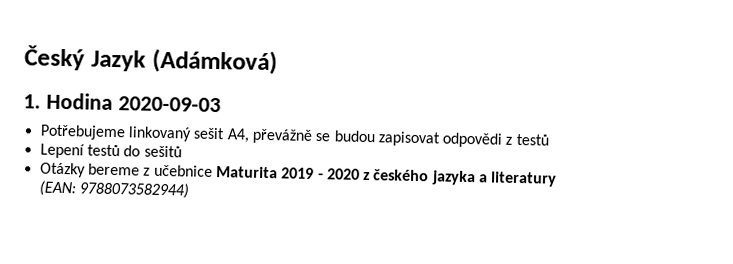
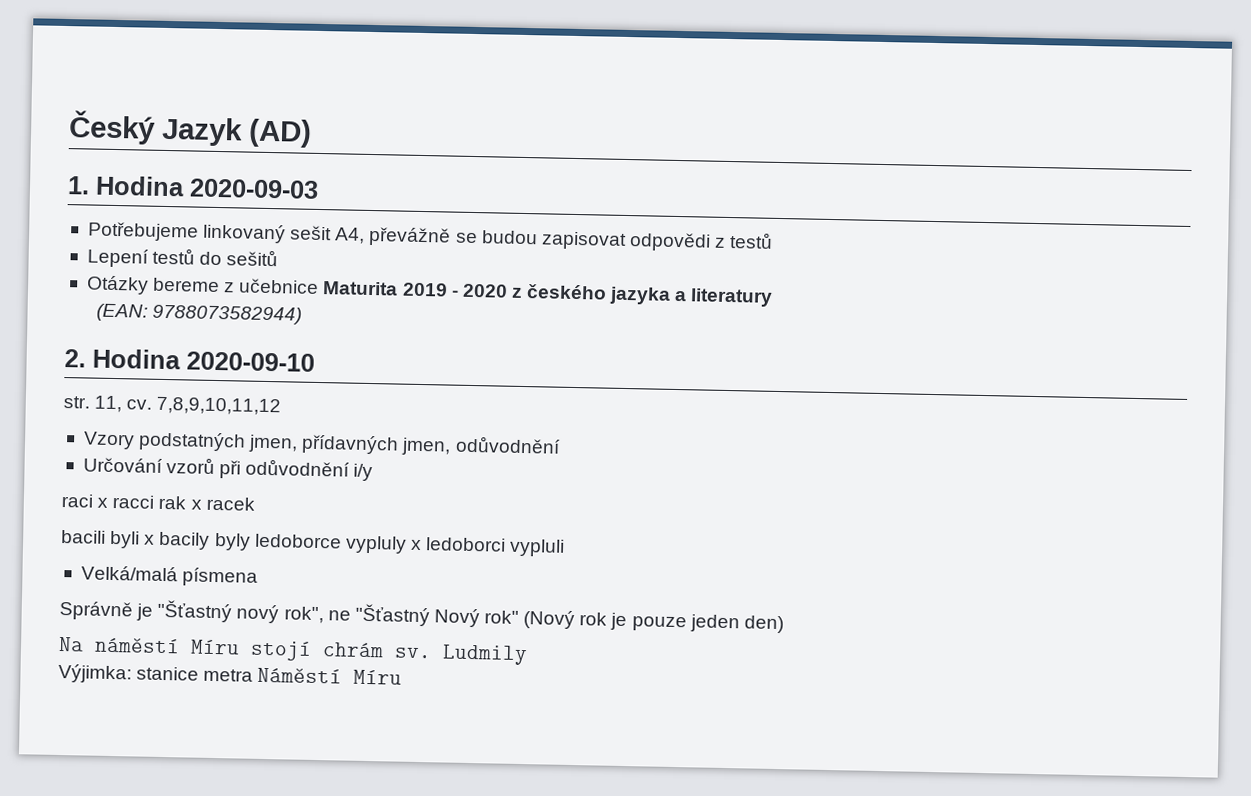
[151,48,278,75] (Adámková) -> [248,118,312,148] (AD)
(189, 190) none -> [64,348,315,372] [63,395,282,416] [82,431,561,456] [82,457,374,482] [61,494,255,511] [61,529,566,557] [80,565,259,587] [59,599,784,634] [58,636,528,666] [58,663,403,685] // 2. Hodina 2020-09-10 // str. 11, cv. 7,8,9,10,11,12 // Vzory podstatných jmen, přídavných jmen, odůvodnění // Určování vzorů při odůvodnění i/y // raci x racci rak x racek // bacili byli x bacily byly ledoborce vypluly x ledoborci vypluli // Velká/malá písmena // Správně je "Šťastný nový rok", ne "Šťastný Nový rok" (Nový rok je pouze jeden den) // Na náměstí Míru stojí chrám sv. Ludmily // Výjimka: stanice metra Náměstí Míru

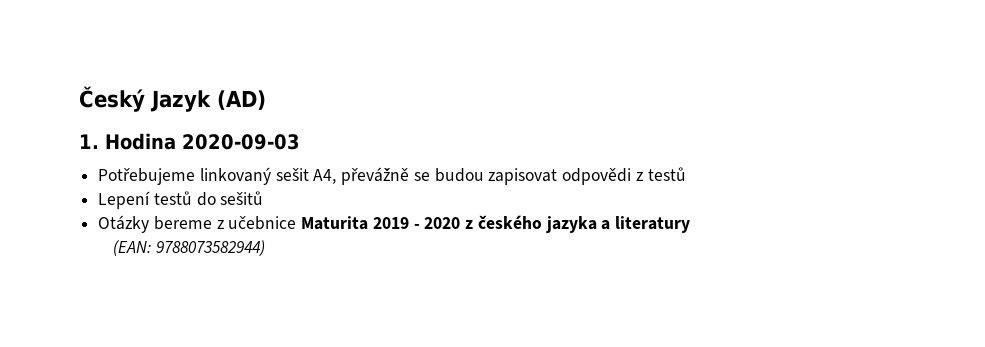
[64,348,315,372] [63,395,282,416] [82,431,561,456] [82,457,374,482] [61,494,255,511] [61,529,566,557] [80,565,259,587] [59,599,784,634] [58,636,528,666] [58,663,403,685] // 2. Hodina 2020-09-10 // str. 11, cv. 7,8,9,10,11,12 // Vzory podstatných jmen, přídavných jmen, odůvodnění // Určování vzorů při odůvodnění i/y // raci x racci rak x racek // bacili byli x bacily byly ledoborce vypluly x ledoborci vypluli // Velká/malá písmena // Správně je "Šťastný nový rok", ne "Šťastný Nový rok" (Nový rok je pouze jeden den) // Na náměstí Míru stojí chrám sv. Ludmily // Výjimka: stanice metra Náměstí Míru -> (265, 248) none

